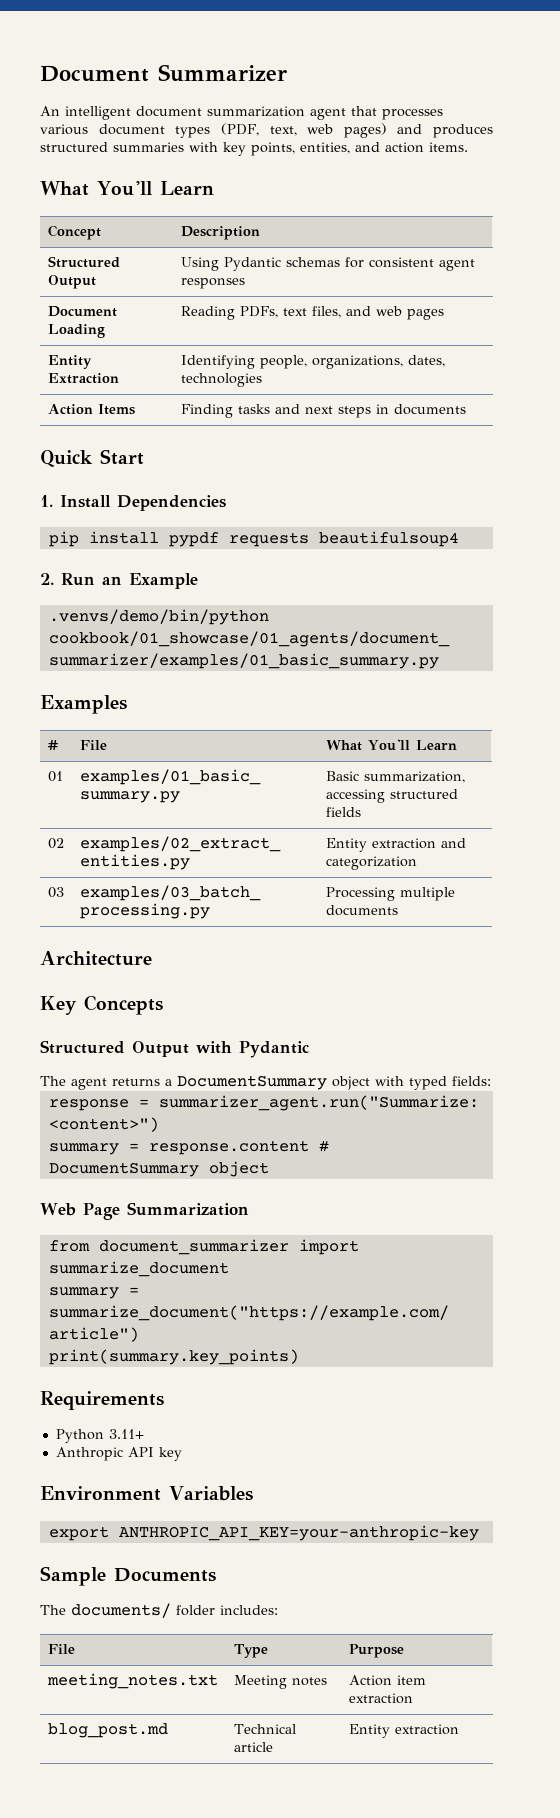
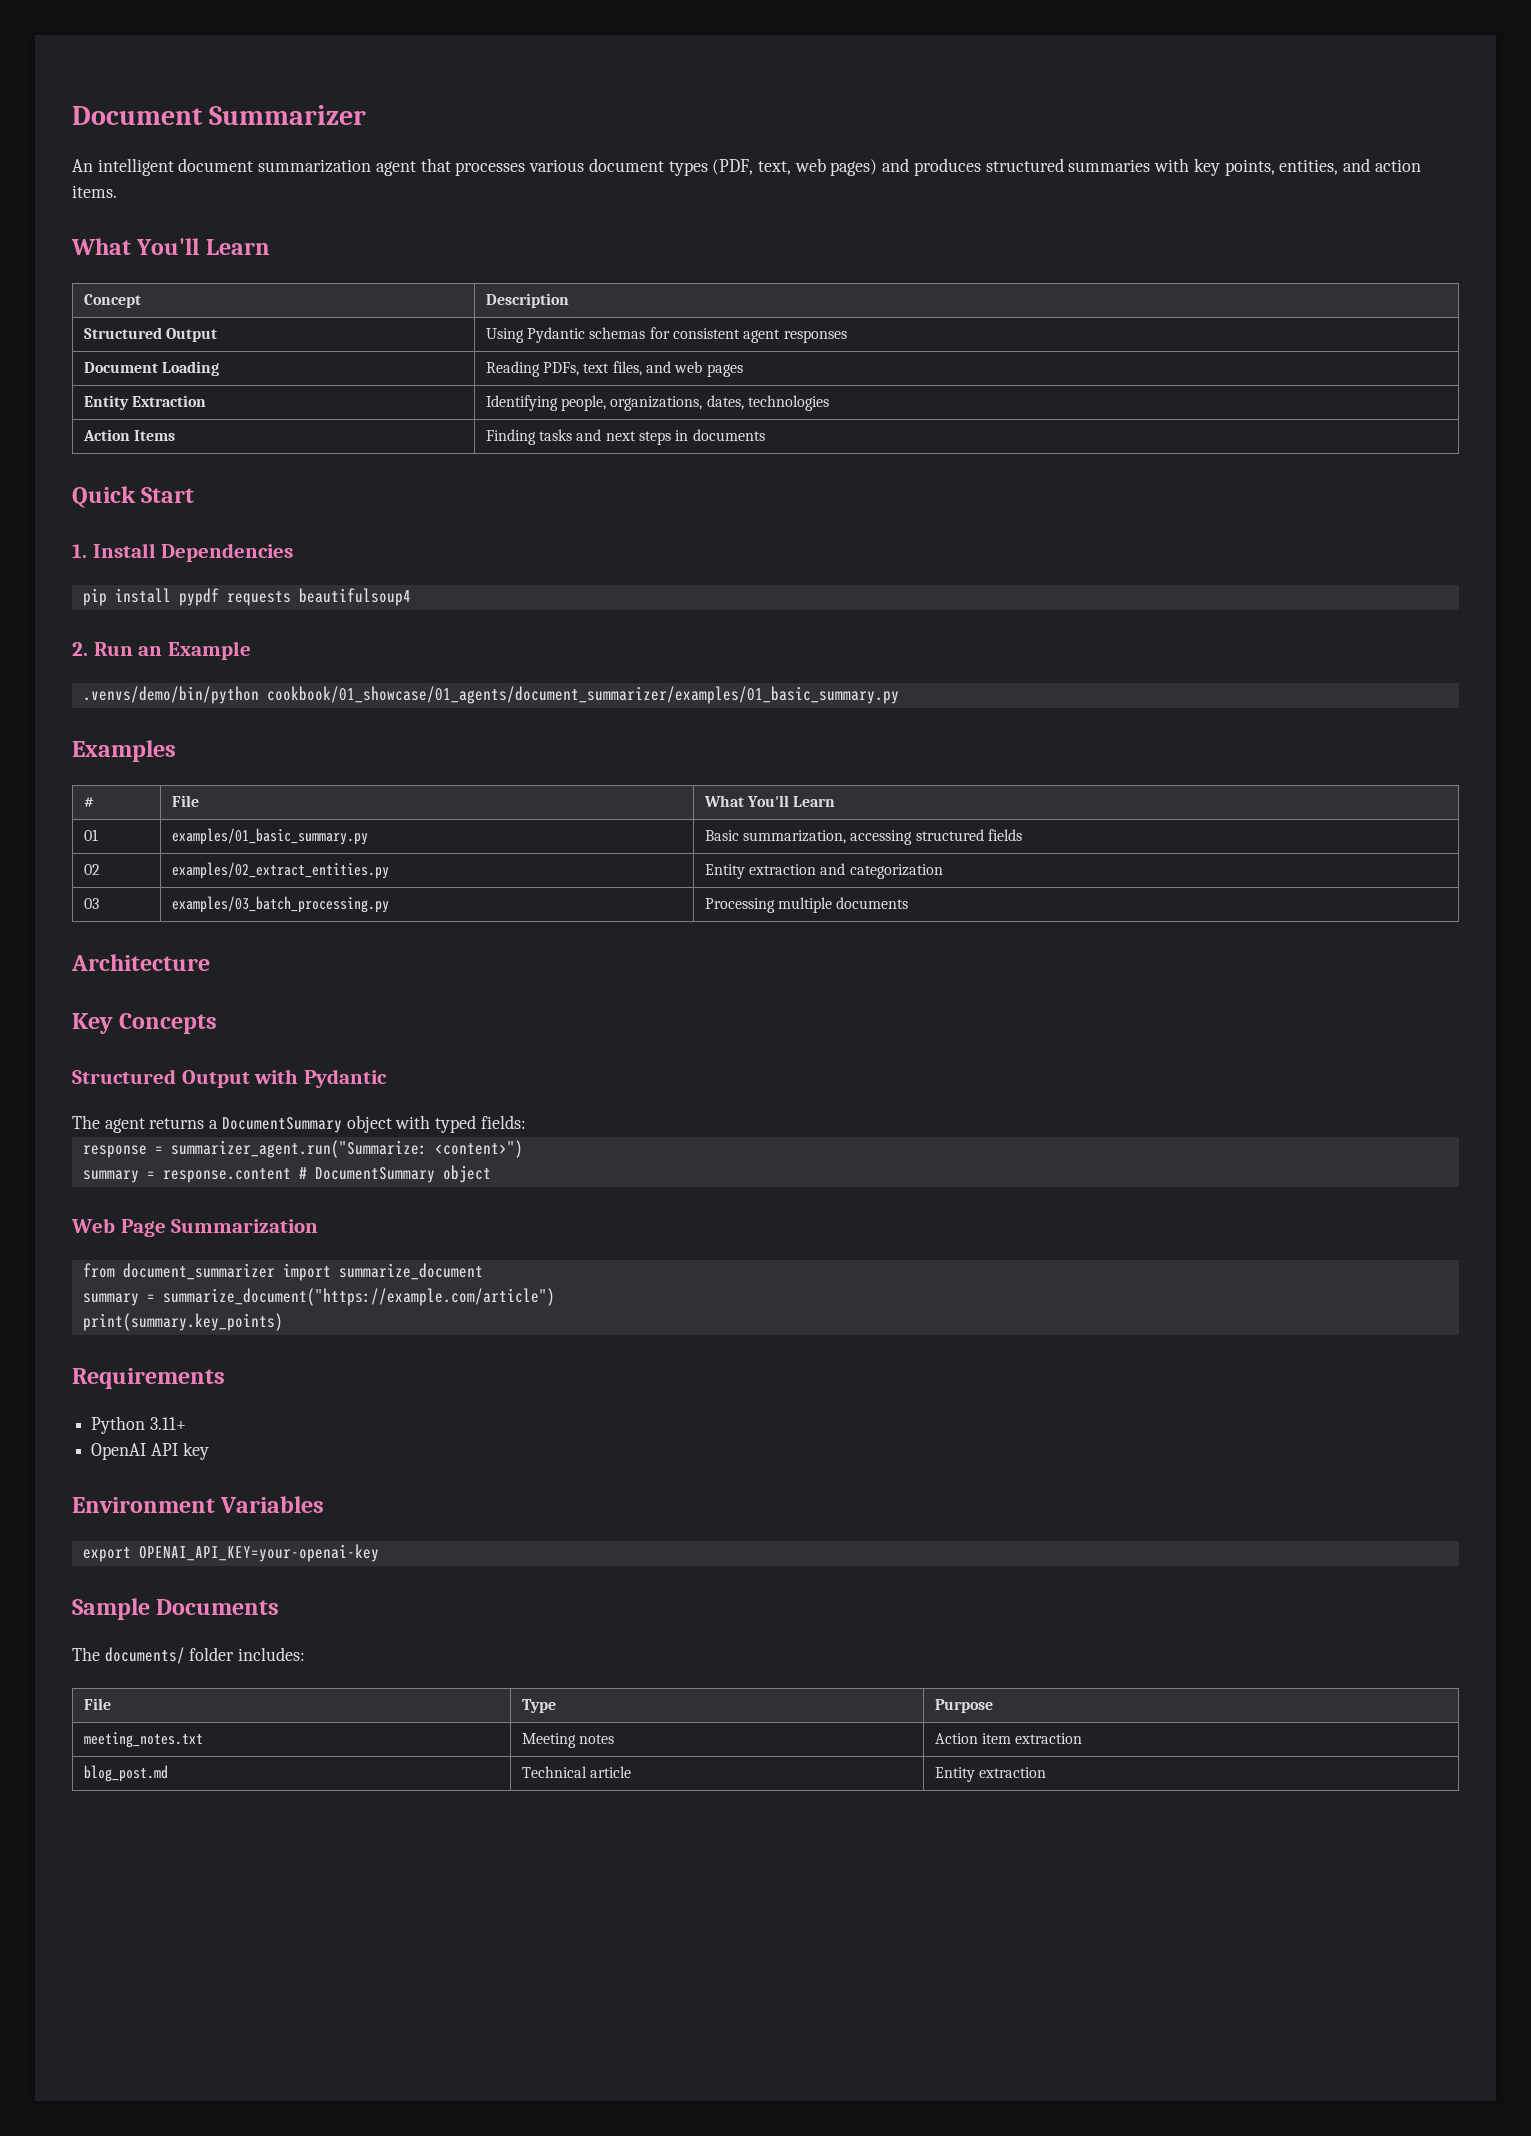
[55,1447,123,1461] Anthropic -> [91,1443,147,1460] OpenAI
[118,1525,479,1541] ANTHROPIC_API_KEY=your-anthropic-key -> [138,1544,379,1562] OPENAI_API_KEY=your-openai-key

